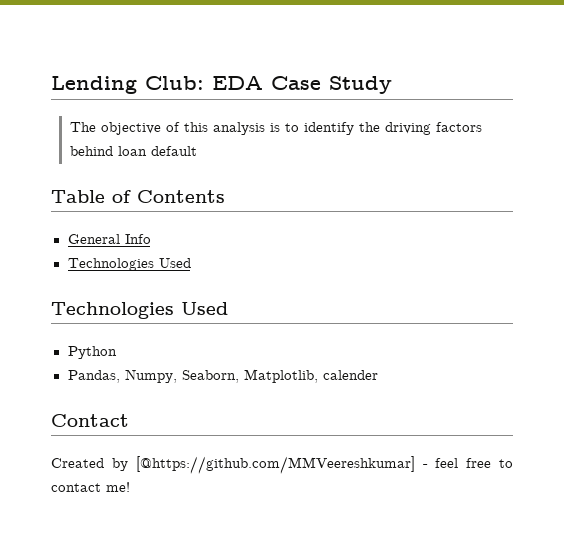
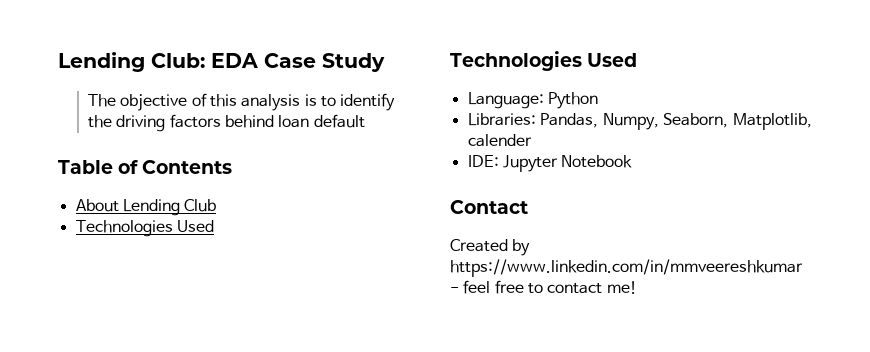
[67,234,151,244] General Info -> [75,199,217,216] About Lending Club
(228, 308) none -> [467,92,544,109] Language:
(117, 352) none -> [467,113,536,126] Libraries:
(378, 375) none -> [467,155,633,172] // IDE: Jupyter Notebook
[135,456,415,474] [@https://github.com/MMVeereshkumar] -> [450,259,803,277] https://www.linkedin.com/in/mmveereshkumar

